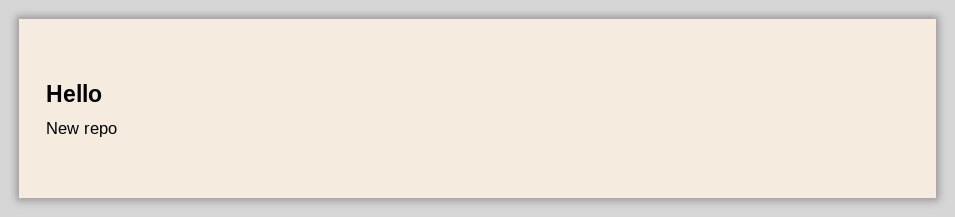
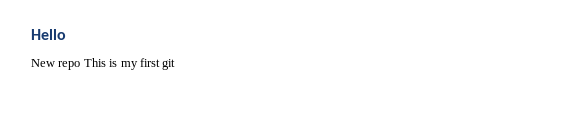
(117, 130) none -> [83,58,176,70] This is my first git

